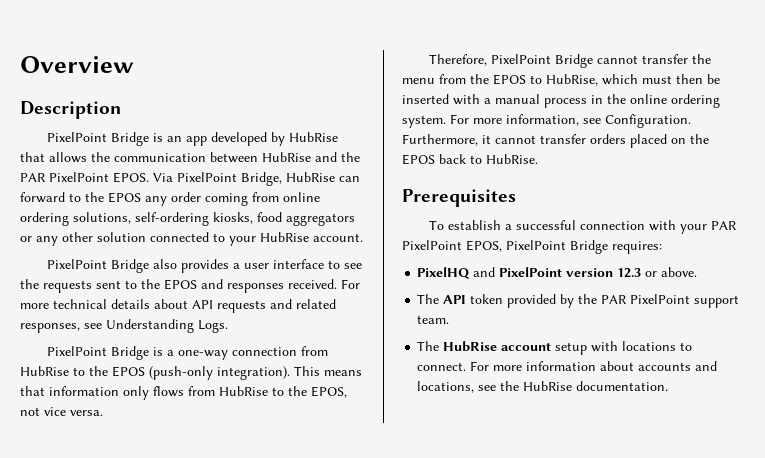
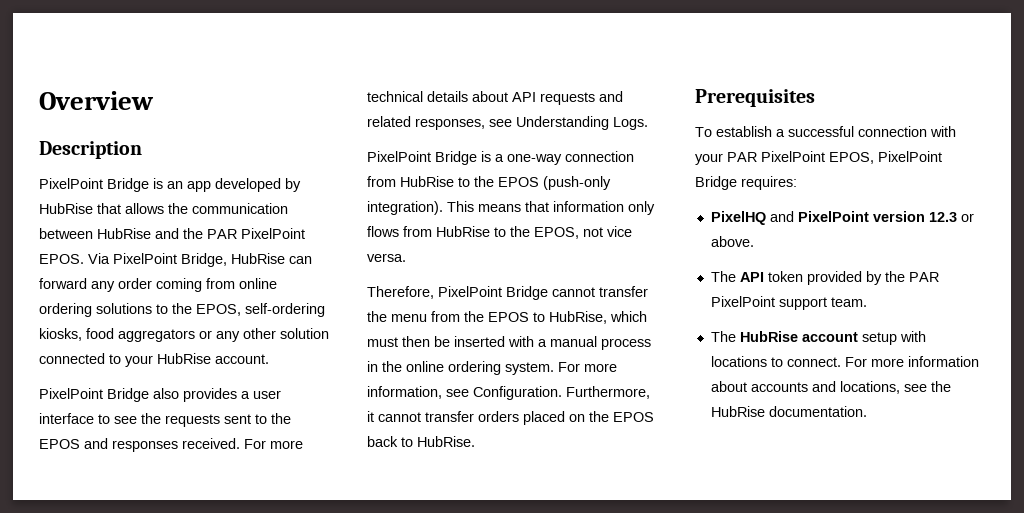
[69,192,141,203] to the EPOS -> (87, 283) none
[73,212,131,224] solutions, -> [96,303,241,316] solutions to the EPOS,

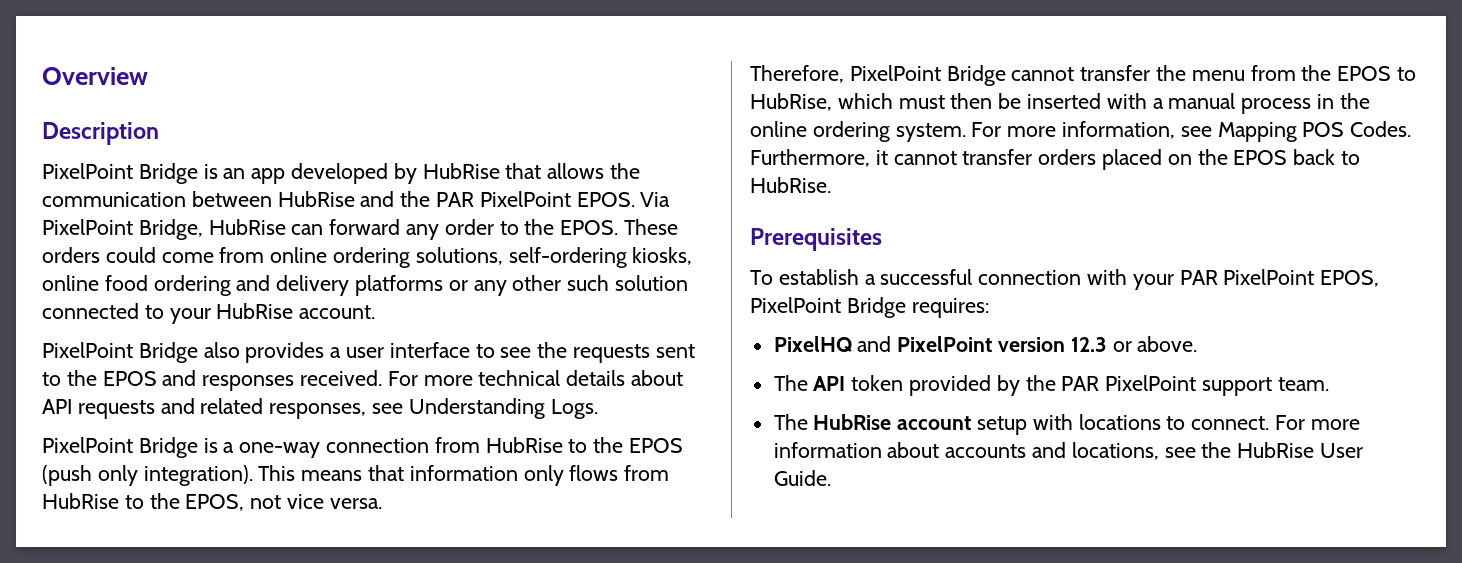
[156,278,277,292] [39,303,325,317] [39,328,195,342] coming from online ordering solutions to the EPOS, self-ordering kiosks, food aggregators -> [499,219,679,235] [42,247,693,268] [42,275,444,296] to the EPOS. These orders could come from online ordering solutions, self-ordering kiosks, online food ordering and delivery platforms
(276, 333) none -> [567,275,610,291] such
[543,176,611,190] (push-only -> [42,465,138,486] (push only
[473,386,562,400] Configuration. -> [1217,121,1412,142] Mapping POS Codes.
[768,406,867,417] documentation. -> [1320,443,1364,458] [773,470,831,486] User Guide.

